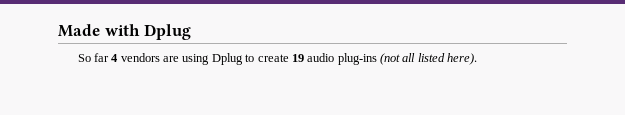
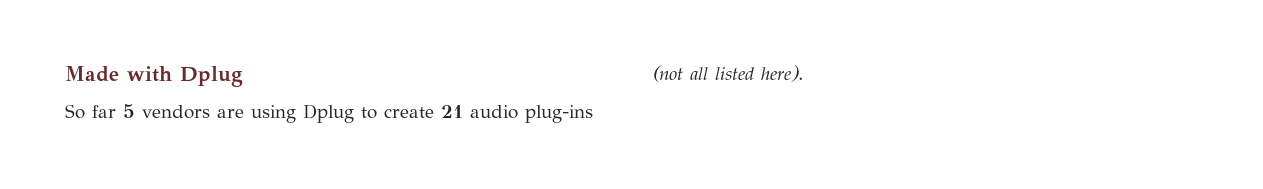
[111,54,119,62] 4 -> [123,104,135,118] 5
[291,54,304,62] 19 -> [441,105,463,118] 21

